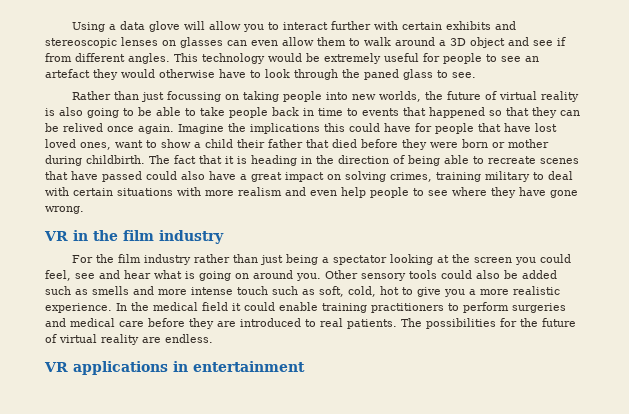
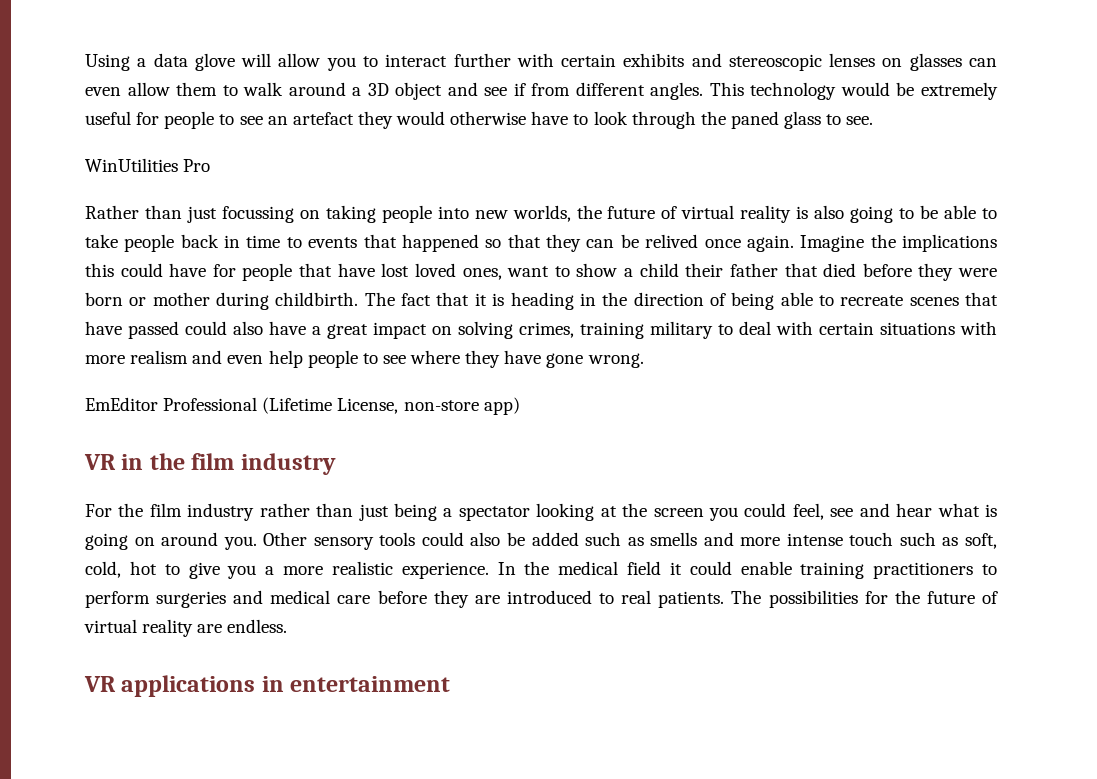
(476, 75) none -> [85,158,211,172] // WinUtilities Pro
(84, 210) none -> [85,397,520,415] // EmEditor Professional (Lifetime License, non-store app)

